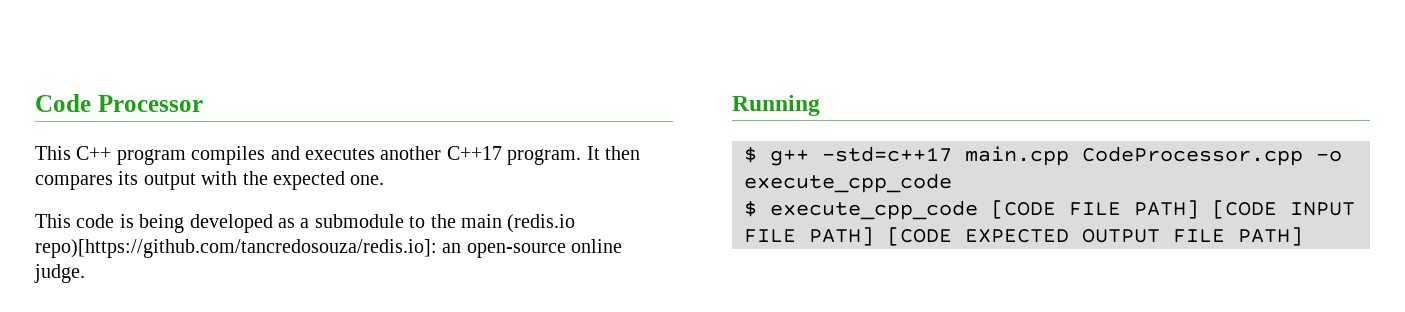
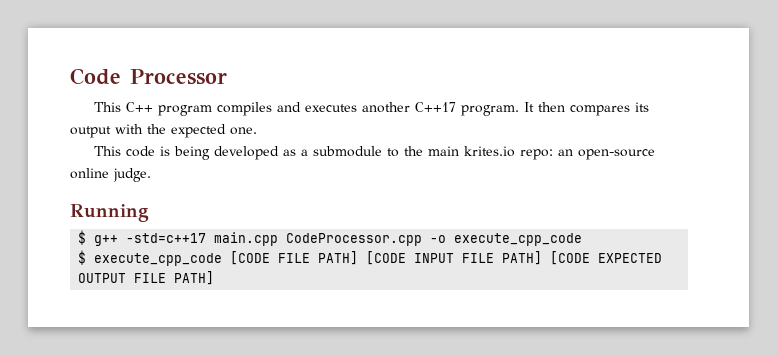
[507,214,576,233] [35,239,437,258] (redis.io repo)[https://github.com/tancredosouza/redis.io]: -> [464,146,554,160] krites.io repo:

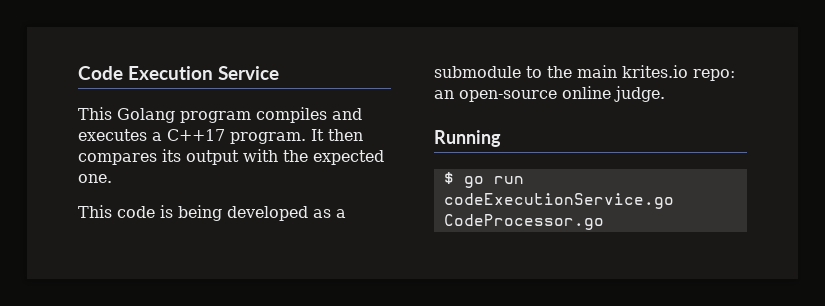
[130,69,227,85] [94,102,154,112] Processor // This C++ -> [128,66,280,80] [78,107,175,123] Execution Service // This Golang
[362,102,411,113] another -> [152,132,162,141] a
[94,232,583,246] [78,250,663,266] [78,271,215,285] g++ -std=c++17 main.cpp CodeProcessor.cpp -o execute_cpp_code // $ execute_cpp_code [CODE FILE PATH] [CODE INPUT FILE PATH] [CODE EXPECTED OUTPUT FILE PATH] -> [463,176,524,188] [443,193,674,209] [443,214,604,230] go run codeExecutionService.go CodeProcessor.go

